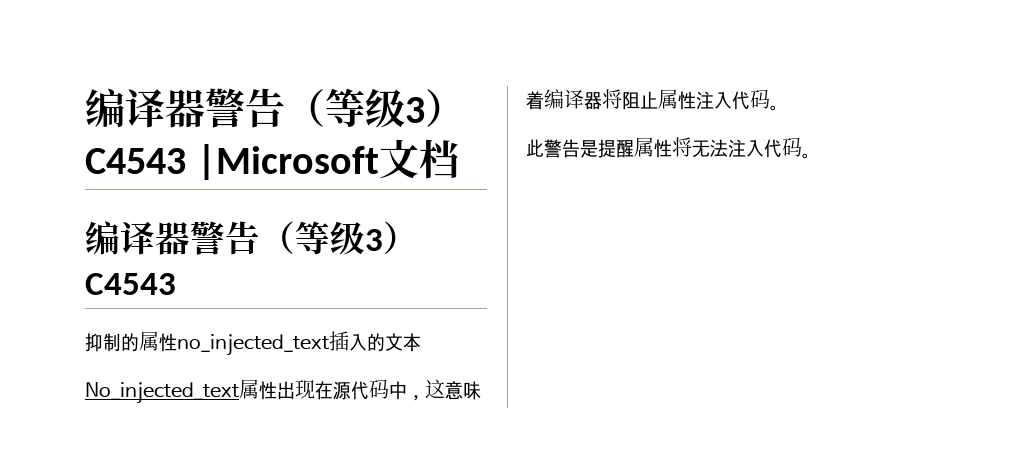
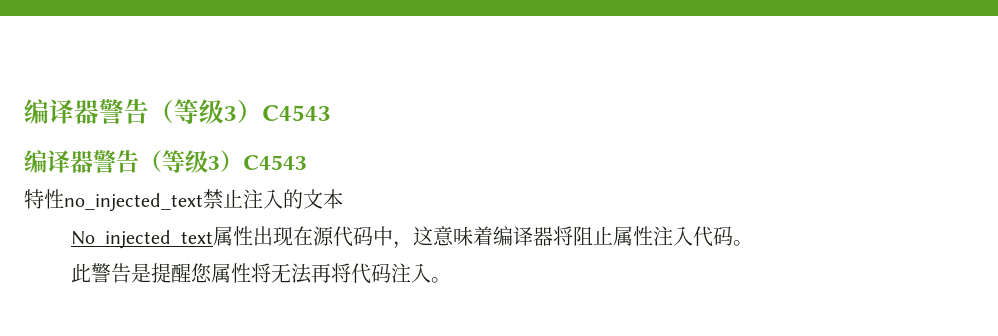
[85,88,465,128] [85,139,459,180] [85,221,418,255] [85,273,176,295] [85,331,349,356] 编译器警告（等级3）C4543 |Microsoft文档 // 编译器警告（等级3）C4543 // 抑制的属性no_injected_text插 -> [24,99,331,124] [24,150,307,173] [24,189,263,212] 编译器警告（等级3）C4543 // 编译器警告（等级3）C4543 // 特性no_injected_text禁止注
(634, 149) none -> [190,263,212,283] 您
[728,137,802,158] 注入代码 -> [310,263,431,284] 再将代码注入

